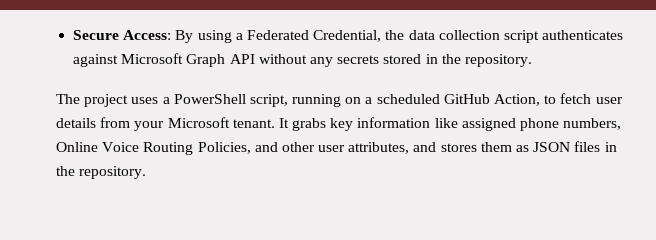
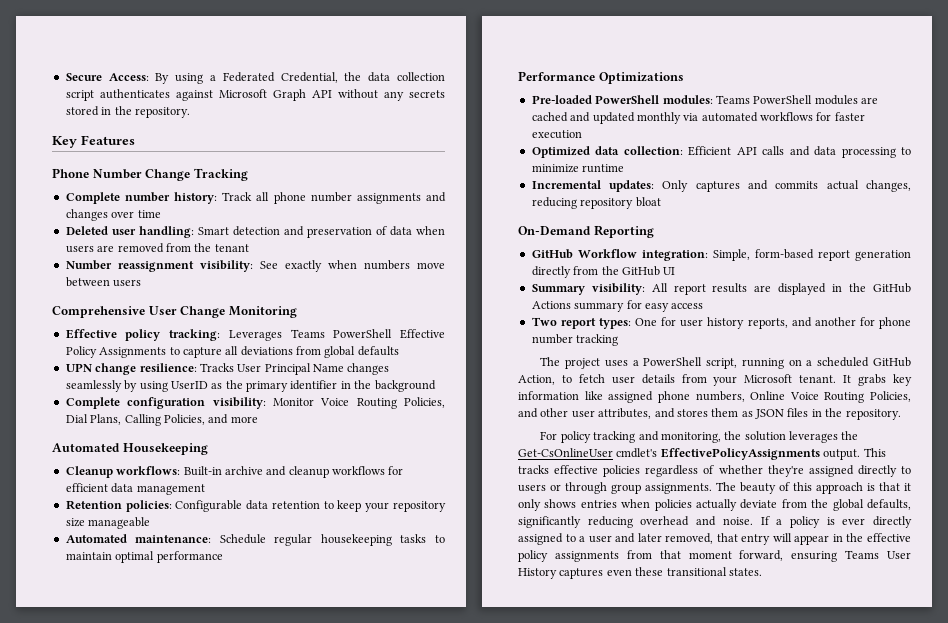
(532, 60) none -> [52,135,135,148] [52,168,248,181] [65,192,446,204] [65,209,161,221] [65,226,445,238] [65,243,249,253] [65,260,445,272] [65,277,142,287] [52,306,297,318] [65,329,445,341] [65,346,399,358] [65,363,390,375] [65,380,436,392] [65,397,445,409] [65,414,258,426] [52,443,208,455] [65,466,404,478] [65,483,205,495] [65,500,446,512] [65,517,151,529] [65,534,446,546] [65,551,223,563] [518,71,684,84] [531,95,878,105] [531,112,865,124] [531,130,582,139] [531,146,911,158] [531,164,625,173] [531,180,911,192] [531,197,661,209] [518,225,654,238] [531,249,911,261] [531,266,676,278] [531,283,911,295] [531,300,704,312] [531,317,911,329] [531,334,619,346] // Key Features // Phone Number Change Tracking // Complete number history: Track all phone number assignments and changes over time // Deleted user handling: Smart detection and preservation of data when users are removed from the tenant // Number reassignment visibility: See exactly when numbers move between users // Comprehensive User Change Monitoring // Effective policy tracking: Leverages Teams PowerShell Effective Policy Assignments to capture all deviations from global defaults // UPN change resilience: Tracks User Principal Name changes seamlessly by using UserID as the primary identifier in the background // Complete configuration visibility: Monitor Voice Routing Policies, Dial Plans, Calling Policies, and more // Automated Housekeeping // Cleanup workflows: Built-in archive and cleanup workflows for efficient data management // Retention policies: Configurable data retention to keep your repository size manageable // Automated maintenance: Schedule regular housekeeping tasks to maintain optimal performance // Performance Optimizations // Pre-loaded PowerShell modules: Teams PowerShell modules are cached and updated monthly via automated workflows for faster execution // Optimized data collection: Efficient API calls and data processing to minimize runtime // Incremental updates: Only captures and commits actual changes, reducing repository bloat // On-Demand Reporting // GitHub Workflow integration: Simple, form-based report generation directly from the GitHub UI // Summary visibility: All report results are displayed in the GitHub Actions summary for easy access // Two report types: One for user history reports, and another for phone number tracking
(147, 172) none -> [540,431,859,443] [518,448,886,460] [518,465,911,477] [518,482,911,494] [518,499,911,511] [518,516,912,528] [518,533,911,545] [518,550,911,562] [518,567,762,579] // For policy tracking and monitoring, the solution leverages the Get-CsOnlineUser cmdlet's EffectivePolicyAssignments output. This tracks effective policies regardless of whether they're assigned directly to users or through group assignments. The beauty of this approach is that it only shows entries when policies actually deviate from the global defaults, significantly reducing overhead and noise. If a policy is ever directly assigned to a user and later removed, that entry will appear in the effective policy assignments from that moment forward, ensuring Teams User History captures even these transitional states.

